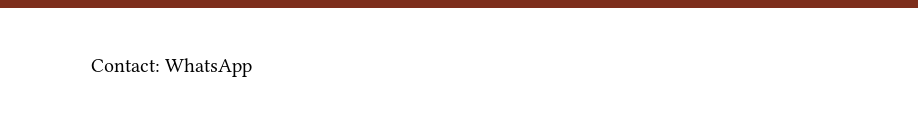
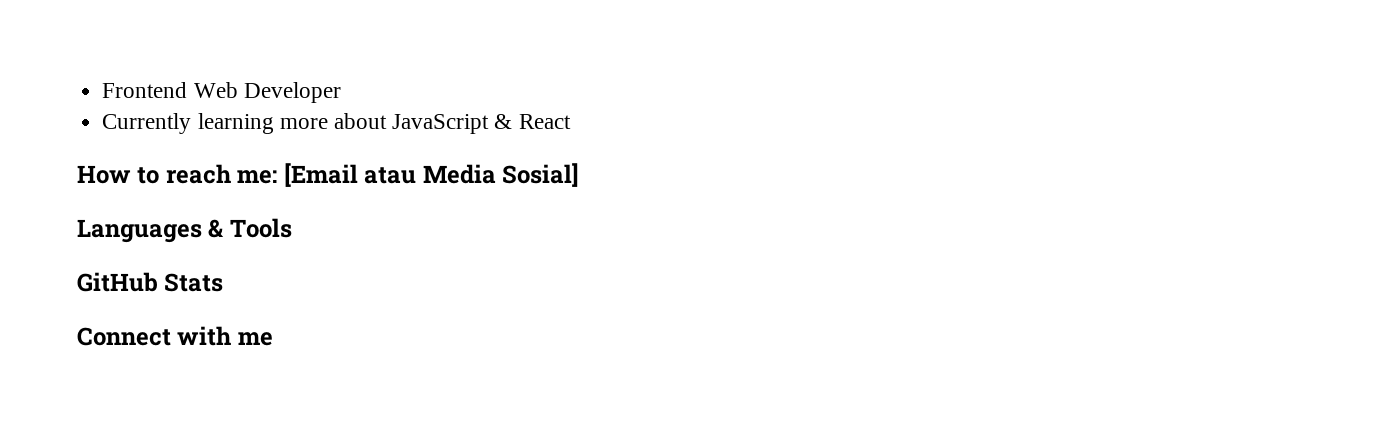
[91,58,253,77] Contact: WhatsApp -> [102,82,341,103] [102,113,571,134] [77,163,580,187] [77,218,292,243] [77,272,224,292] [77,326,273,346] Frontend Web Developer // Currently learning more about JavaScript & React // How to reach me: [Email atau Media Sosial] // Languages & Tools // GitHub Stats // Connect with me

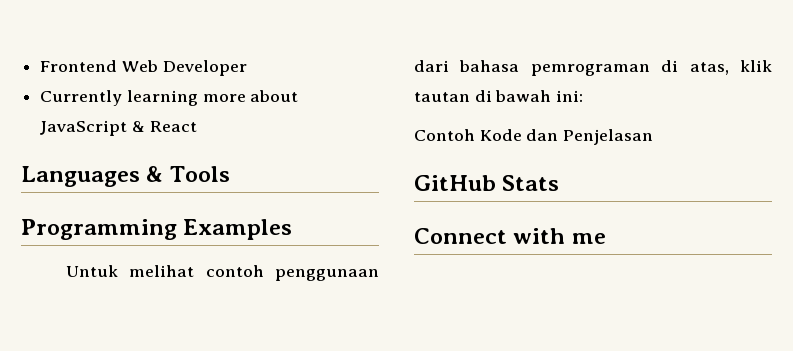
[77,163,580,187] [77,218,292,243] How to reach me: [Email atau Media Sosial] // Languages & Tools -> [21,166,230,187] [21,219,293,240] [65,265,379,281] [414,60,772,76] [414,90,584,102] [414,129,654,145] Languages & Tools // Programming Examples // Untuk melihat contoh penggunaan dari bahasa pemrograman di atas, klik tautan di bawah ini: // Contoh Kode dan Penjelasan

